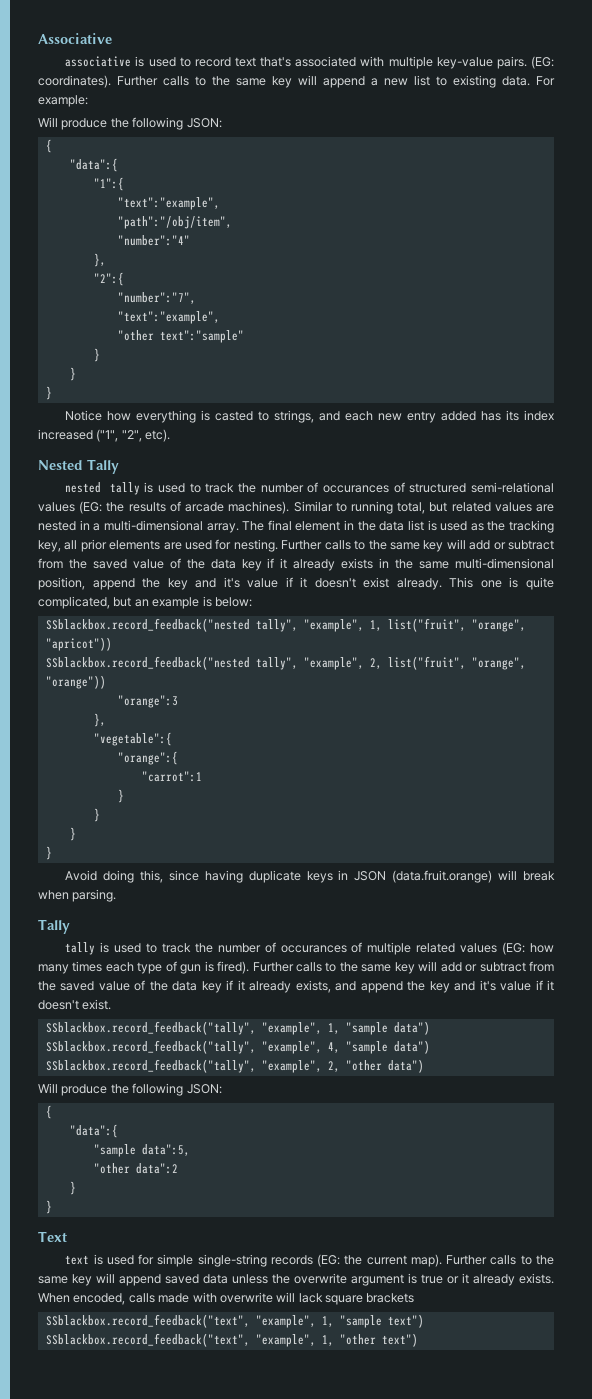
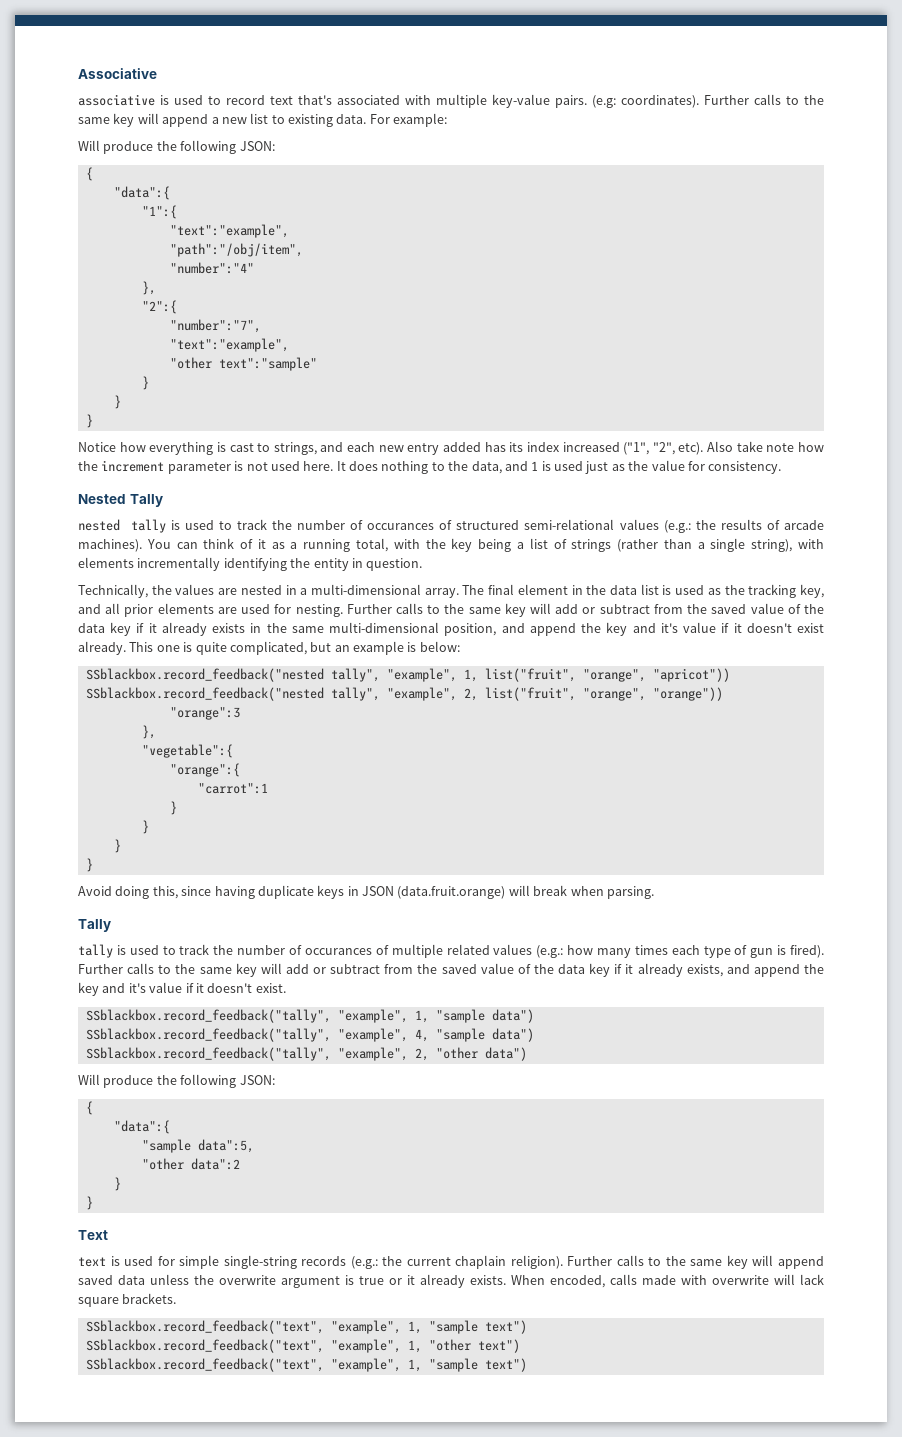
[531,56,555,69] (EG: -> [592,95,616,108] (e.g:
[215,411,254,421] casted -> [229,443,254,452] cast
(171, 435) none -> [707,441,824,452] [78,460,782,474] Also take note how the increment parameter is not used here. It does nothing to the data, and 1 is used just as the value for consistency.
[79,501,103,514] (EG: -> [663,520,691,533] (e.g.:
[293,501,491,514] Similar to running total, but related -> [146,538,824,552] [78,557,423,571] [78,584,172,598] You can think of it as a running total, with the key being a list of strings (rather than a single string), with elements incrementally identifying the entity in question. // Technically, the
(61, 546) none -> [78,604,101,614] and
(85, 583) none -> [501,623,525,633] and
[502,942,526,955] (EG: -> [536,945,564,958] (e.g.:
[317,1254,341,1267] (EG: -> [350,1256,378,1269] (e.g.:
[410,1254,442,1267] map). -> [455,1255,563,1269] chaplain religion).
[366,1293,415,1303] brackets -> [122,1293,177,1304] brackets.
(418, 1340) none -> [85,1358,527,1372] // SSblackbox.record_feedback("text", "example", 1, "sample text")

